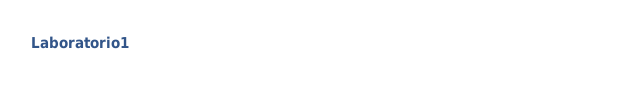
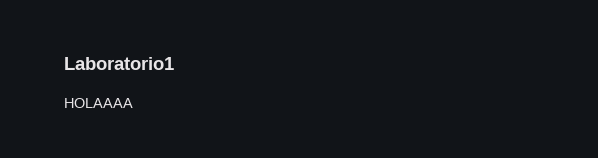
(129, 42) none -> [64,98,133,108] // HOLAAAA

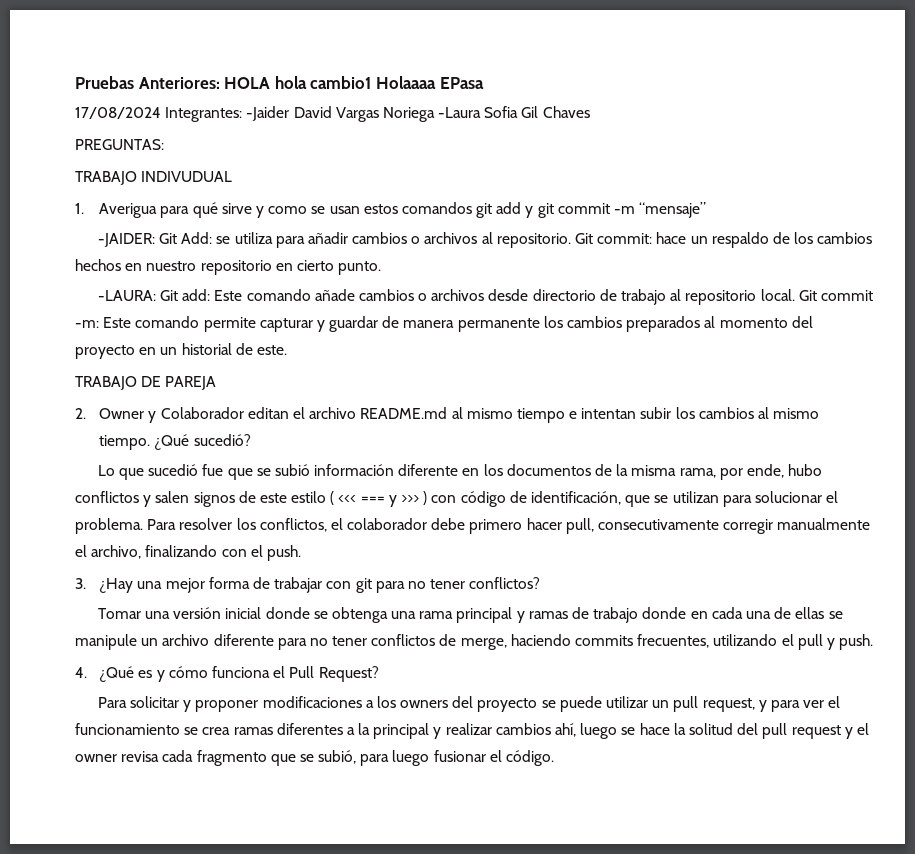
[64,57,174,70] [64,98,133,108] Laboratorio1 // HOLAAAA -> [75,76,484,89] [75,106,590,122] [75,139,164,150] [75,171,233,185] [75,202,707,218] [97,232,873,248] [75,259,382,275] [97,289,873,305] [75,316,813,332] [75,343,287,359] [75,376,217,390] [75,407,820,423] [99,434,251,450] [97,464,823,480] [75,491,839,507] [75,518,871,534] [75,545,301,561] [75,577,541,593] [97,607,843,623] [75,634,874,650] [75,666,379,682] [97,696,841,712] [75,723,869,739] [75,750,555,766] Pruebas Anteriores: HOLA hola cambio1 Holaaaa EPasa // 17/08/2024 Integrantes: -Jaider David Vargas Noriega -Laura Sofia Gil Chaves // PREGUNTAS: // TRABAJO INDIVUDUAL // 1. Averigua para qué sirve y como se usan estos comandos git add y git commit -m “mensaje” // -JAIDER: Git Add: se utiliza para añadir cambios o archivos al repositorio. Git commit: hace un respaldo de los cambios hechos en nuestro repositorio en cierto punto. // -LAURA: Git add: Este comando añade cambios o archivos desde directorio de trabajo al repositorio local. Git commit -m: Este comando permite capturar y guardar de manera permanente los cambios preparados al momento del proyecto en un historial de este. // TRABAJO DE PAREJA // 2. Owner y Colaborador editan el archivo README.md al mismo tiempo e intentan subir los cambios al mismo tiempo. ¿Qué sucedió? // Lo que sucedió fue que se subió información diferente en los documentos de la misma rama, por ende, hubo conflictos y salen signos de este estilo ( <<< === y >>> ) con código de identificación, que se utilizan para solucionar el problema. Para resolver los conflictos, el colaborador debe primero hacer pull, consecutivamente corregir manualmente el archivo, finalizando con el push. // 3. ¿Hay una mejor forma de trabajar con git para no tener conflictos? // Tomar una versión inicial donde se obtenga una rama principal y ramas de trabajo donde en cada una de ellas se manipule un archivo diferente para no tener conflictos de merge, haciendo commits frecuentes, utilizando el pull y push. // 4. ¿Qué es y cómo funciona el Pull Request? // Para solicitar y proponer modificaciones a los owners del proyecto se puede utilizar un pull request, y para ver el funcionamiento se crea ramas diferentes a la principal y realizar cambios ahí, luego se hace la solitud del pull request y el owner revisa cada fragmento que se subió, para luego fusionar el código.

